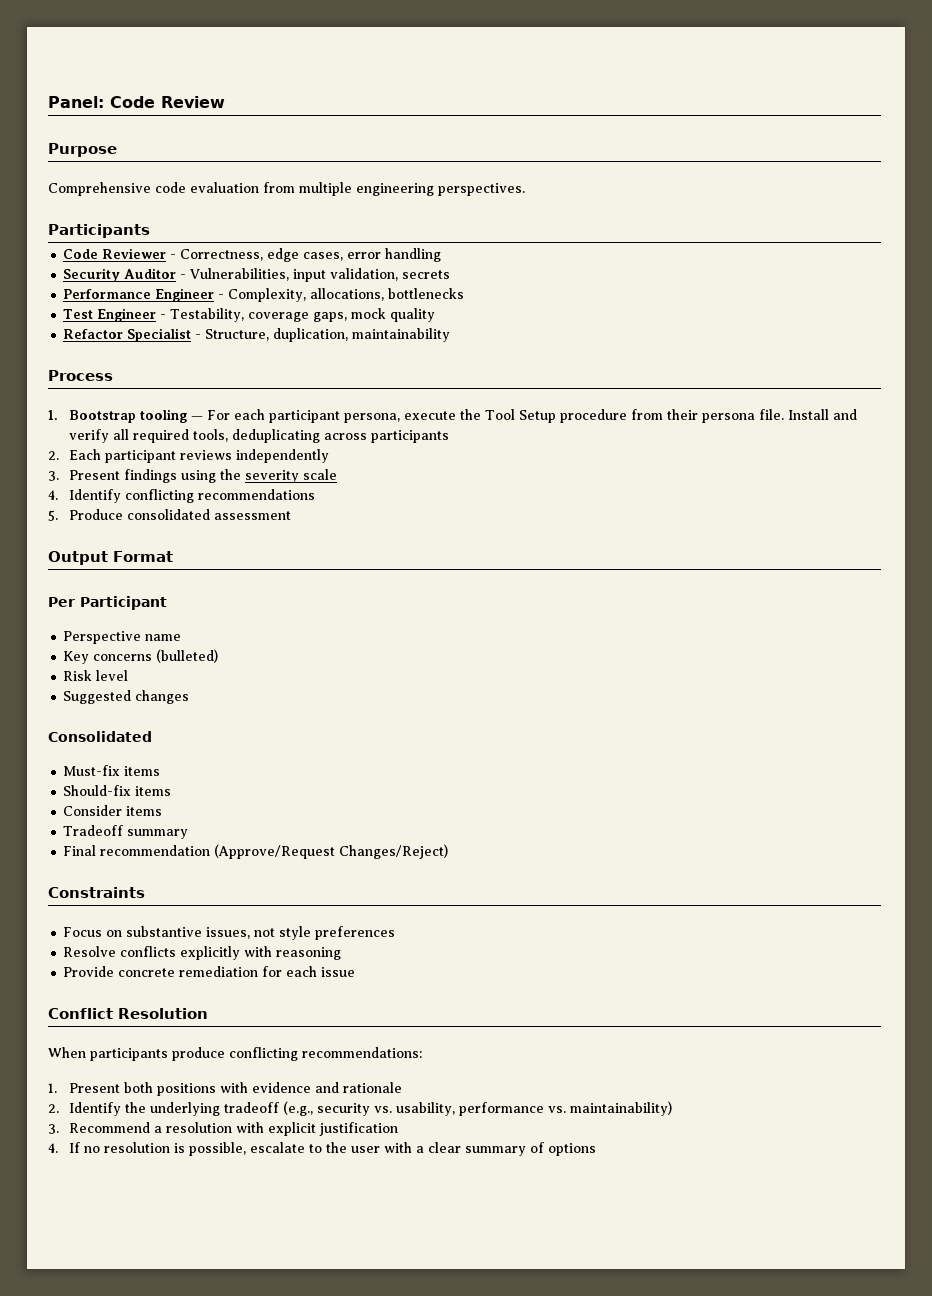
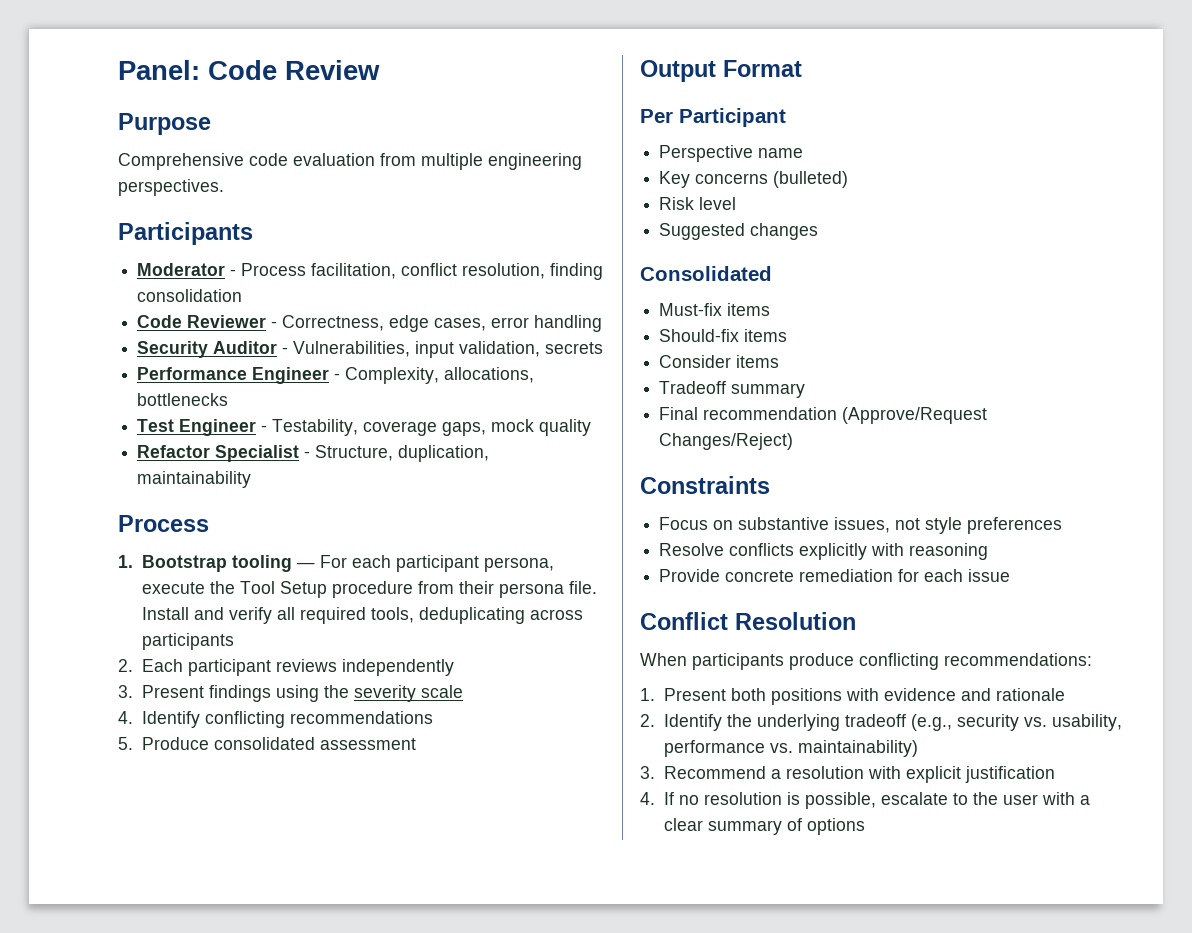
(150, 231) none -> [137,263,604,280] [137,289,243,302] // Moderator - Process facilitation, conflict resolution, finding consolidation

